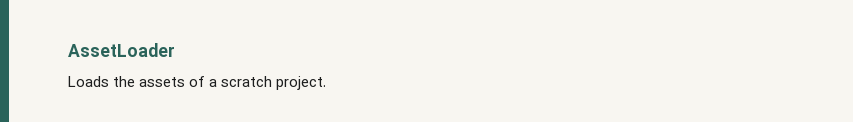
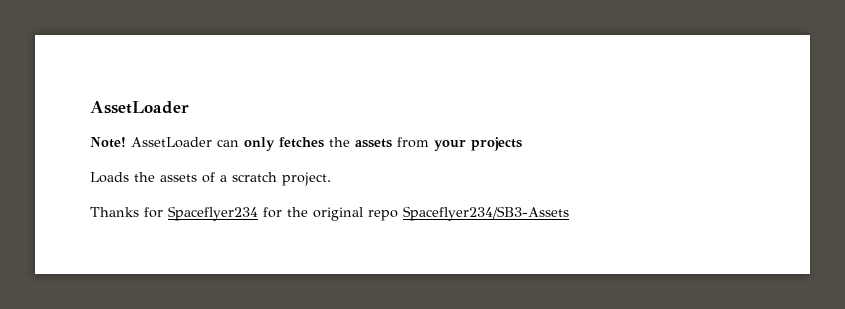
[68,43,175,57] AssetLoader -> [90,101,189,114] [90,137,522,151] AssetLoader // Note! AssetLoader can only fetches the assets from your projects
(327, 83) none -> [90,206,569,221] // Thanks for Spaceflyer234 for the original repo Spaceflyer234/SB3-Assets

